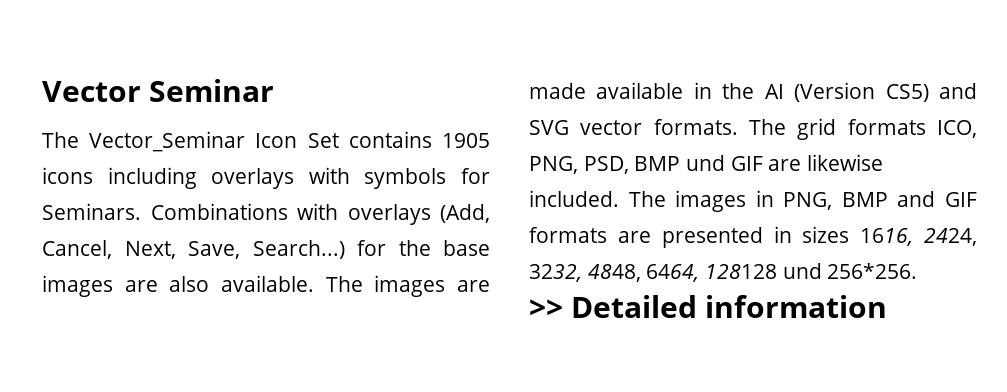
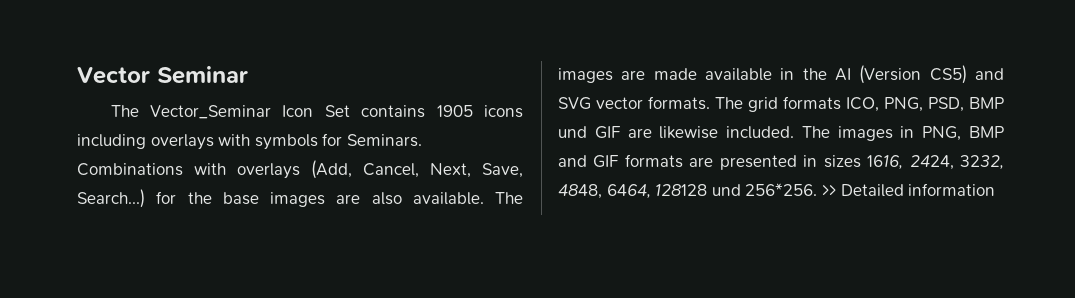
(918, 271) // -> (818, 189) none

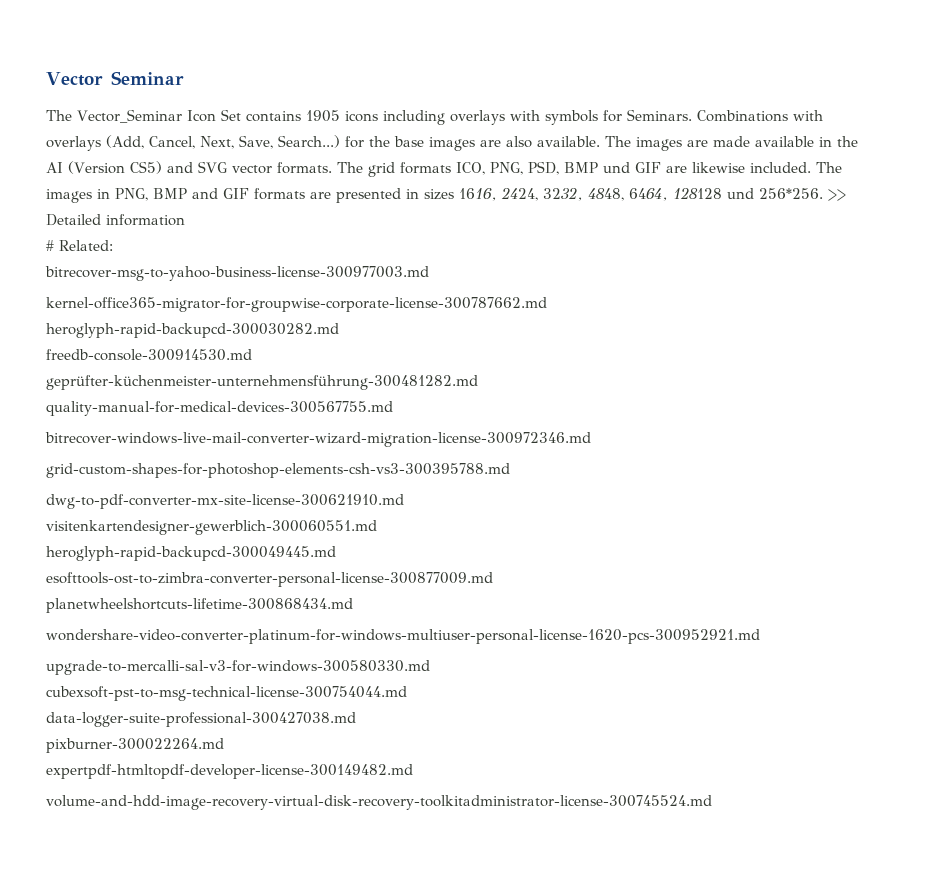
(996, 189) none -> [46,240,113,251] [45,266,429,281] [46,297,547,312] [46,323,339,338] [46,349,252,361] [46,375,478,390] [46,401,393,416] [45,432,591,447] [46,463,510,478] [46,494,404,509] [46,520,377,535] [46,546,336,561] [46,572,493,587] [46,598,353,613] [46,629,760,644] [46,660,430,675] [46,686,407,701] [46,712,356,727] [46,738,224,753] [46,764,413,779] [46,795,712,810] // # Related: // bitrecover-msg-to-yahoo-business-license-300977003.md // kernel-office365-migrator-for-groupwise-corporate-license-300787662.md // heroglyph-rapid-backupcd-300030282.md // freedb-console-300914530.md // geprüfter-küchenmeister-unternehmensführung-300481282.md // quality-manual-for-medical-devices-300567755.md // bitrecover-windows-live-mail-converter-wizard-migration-license-300972346.md // grid-custom-shapes-for-photoshop-elements-csh-vs3-300395788.md // dwg-to-pdf-converter-mx-site-license-300621910.md // visitenkartendesigner-gewerblich-300060551.md // heroglyph-rapid-backupcd-300049445.md // esofttools-ost-to-zimbra-converter-personal-license-300877009.md // planetwheelshortcuts-lifetime-300868434.md // wondershare-video-converter-platinum-for-windows-multiuser-personal-license-1620-pcs-300952921.md // upgrade-to-mercalli-sal-v3-for-windows-300580330.md // cubexsoft-pst-to-msg-technical-license-300754044.md // data-logger-suite-professional-300427038.md // pixburner-300022264.md // expertpdf-htmltopdf-developer-license-300149482.md // volume-and-hdd-image-recovery-virtual-disk-recovery-toolkitadministrator-license-300745524.md

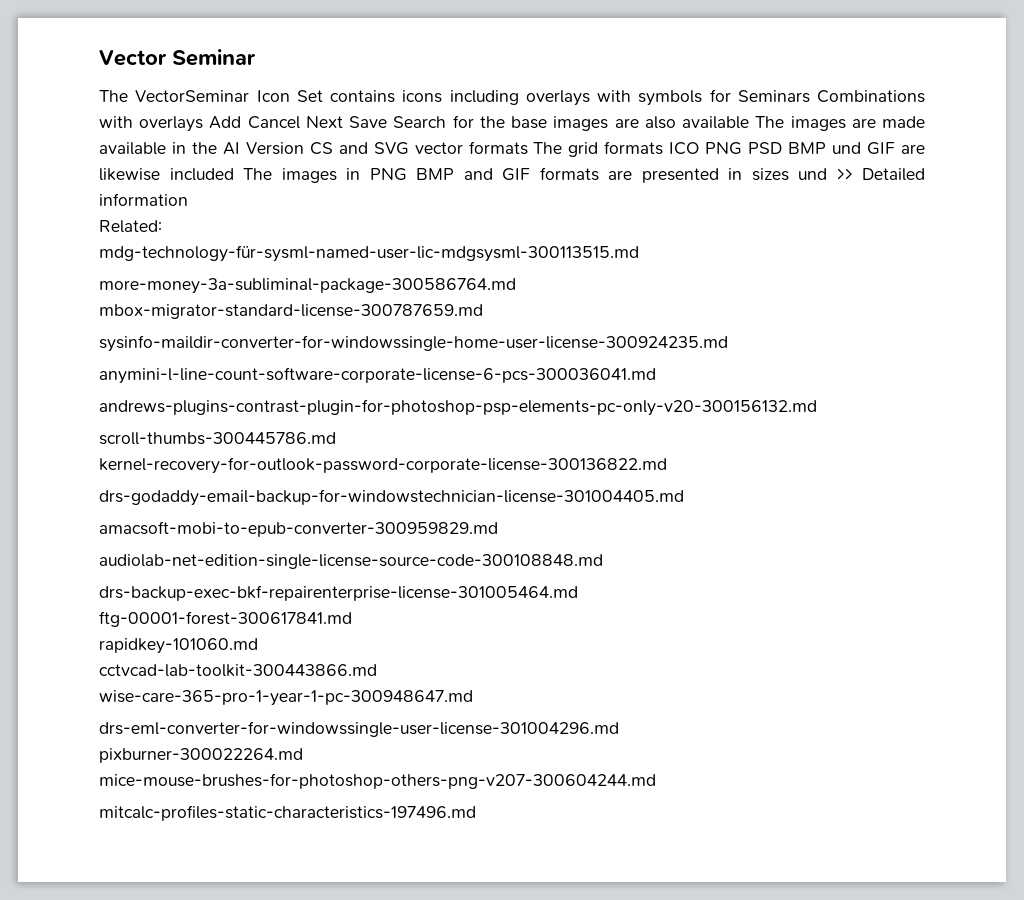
[77,109,182,123] Vector_Seminar -> [135,90,250,102] VectorSeminar
[305,110,340,122] 1905 -> (395, 96) none
[626,109,692,121] Seminars. -> [737,90,810,103] Seminars
[106,135,340,149] (Add, Cancel, Next, Save, Search...) -> [209,116,447,129] Add Cancel Next Save Search
[537,136,600,147] available. -> [682,116,750,129] available
[68,161,162,174] (Version CS5) -> [245,142,333,155] Version CS
[276,162,332,174] formats. -> [468,141,528,155] formats
[455,161,559,175] ICO, PNG, PSD, -> [669,142,783,155] ICO PNG PSD
[749,162,811,173] included. -> [169,168,234,181] included
[115,188,148,201] PNG, -> [369,168,407,181] PNG
[459,187,823,201] 1616, 2424, 3232, 4848, 6464, 128128 und 256*256. -> [798,168,827,180] und
[46,240,54,251] # -> (188, 199) none
[45,266,429,281] [46,297,547,312] [46,323,339,338] [46,349,252,361] [46,375,478,390] [46,401,393,416] [45,432,591,447] [46,463,510,478] [46,494,404,509] [46,520,377,535] [46,546,336,561] [46,572,493,587] [46,598,353,613] [46,629,760,644] [46,660,430,675] [46,686,407,701] [46,712,356,727] bitrecover-msg-to-yahoo-business-license-300977003.md // kernel-office365-migrator-for-groupwise-corporate-license-300787662.md // heroglyph-rapid-backupcd-300030282.md // freedb-console-300914530.md // geprüfter-küchenmeister-unternehmensführung-300481282.md // quality-manual-for-medical-devices-300567755.md // bitrecover-windows-live-mail-converter-wizard-migration-license-300972346.md // grid-custom-shapes-for-photoshop-elements-csh-vs3-300395788.md // dwg-to-pdf-converter-mx-site-license-300621910.md // visitenkartendesigner-gewerblich-300060551.md // heroglyph-rapid-backupcd-300049445.md // esofttools-ost-to-zimbra-converter-personal-license-300877009.md // planetwheelshortcuts-lifetime-300868434.md // wondershare-video-converter-platinum-for-windows-multiuser-personal-license-1620-pcs-300952921.md // upgrade-to-mercalli-sal-v3-for-windows-300580330.md // cubexsoft-pst-to-msg-technical-license-300754044.md // data-logger-suite-professional-300427038.md -> [99,245,639,262] [99,278,516,294] [99,304,483,319] [99,335,728,352] [99,367,656,384] [99,399,817,416] [99,432,336,445] [99,457,667,474] [99,489,684,506] [99,521,498,537] [99,554,603,569] [99,585,578,601] [99,611,352,627] [99,638,258,654] [99,664,377,677] [99,690,473,706] [99,721,619,737] mdg-technology-für-sysml-named-user-lic-mdgsysml-300113515.md // more-money-3a-subliminal-package-300586764.md // mbox-migrator-standard-license-300787659.md // sysinfo-maildir-converter-for-windowssingle-home-user-license-300924235.md // anymini-l-line-count-software-corporate-license-6-pcs-300036041.md // andrews-plugins-contrast-plugin-for-photoshop-psp-elements-pc-only-v20-300156132.md // scroll-thumbs-300445786.md // kernel-recovery-for-outlook-password-corporate-license-300136822.md // drs-godaddy-email-backup-for-windowstechnician-license-301004405.md // amacsoft-mobi-to-epub-converter-300959829.md // audiolab-net-edition-single-license-source-code-300108848.md // drs-backup-exec-bkf-repairenterprise-license-301005464.md // ftg-00001-forest-300617841.md // rapidkey-101060.md // cctvcad-lab-toolkit-300443866.md // wise-care-365-pro-1-year-1-pc-300948647.md // drs-eml-converter-for-windowssingle-user-license-301004296.md
[46,764,413,779] [46,795,712,810] expertpdf-htmltopdf-developer-license-300149482.md // volume-and-hdd-image-recovery-virtual-disk-recovery-toolkitadministrator-license-300745524.md -> [99,773,656,789] [99,805,476,821] mice-mouse-brushes-for-photoshop-others-png-v207-300604244.md // mitcalc-profiles-static-characteristics-197496.md

